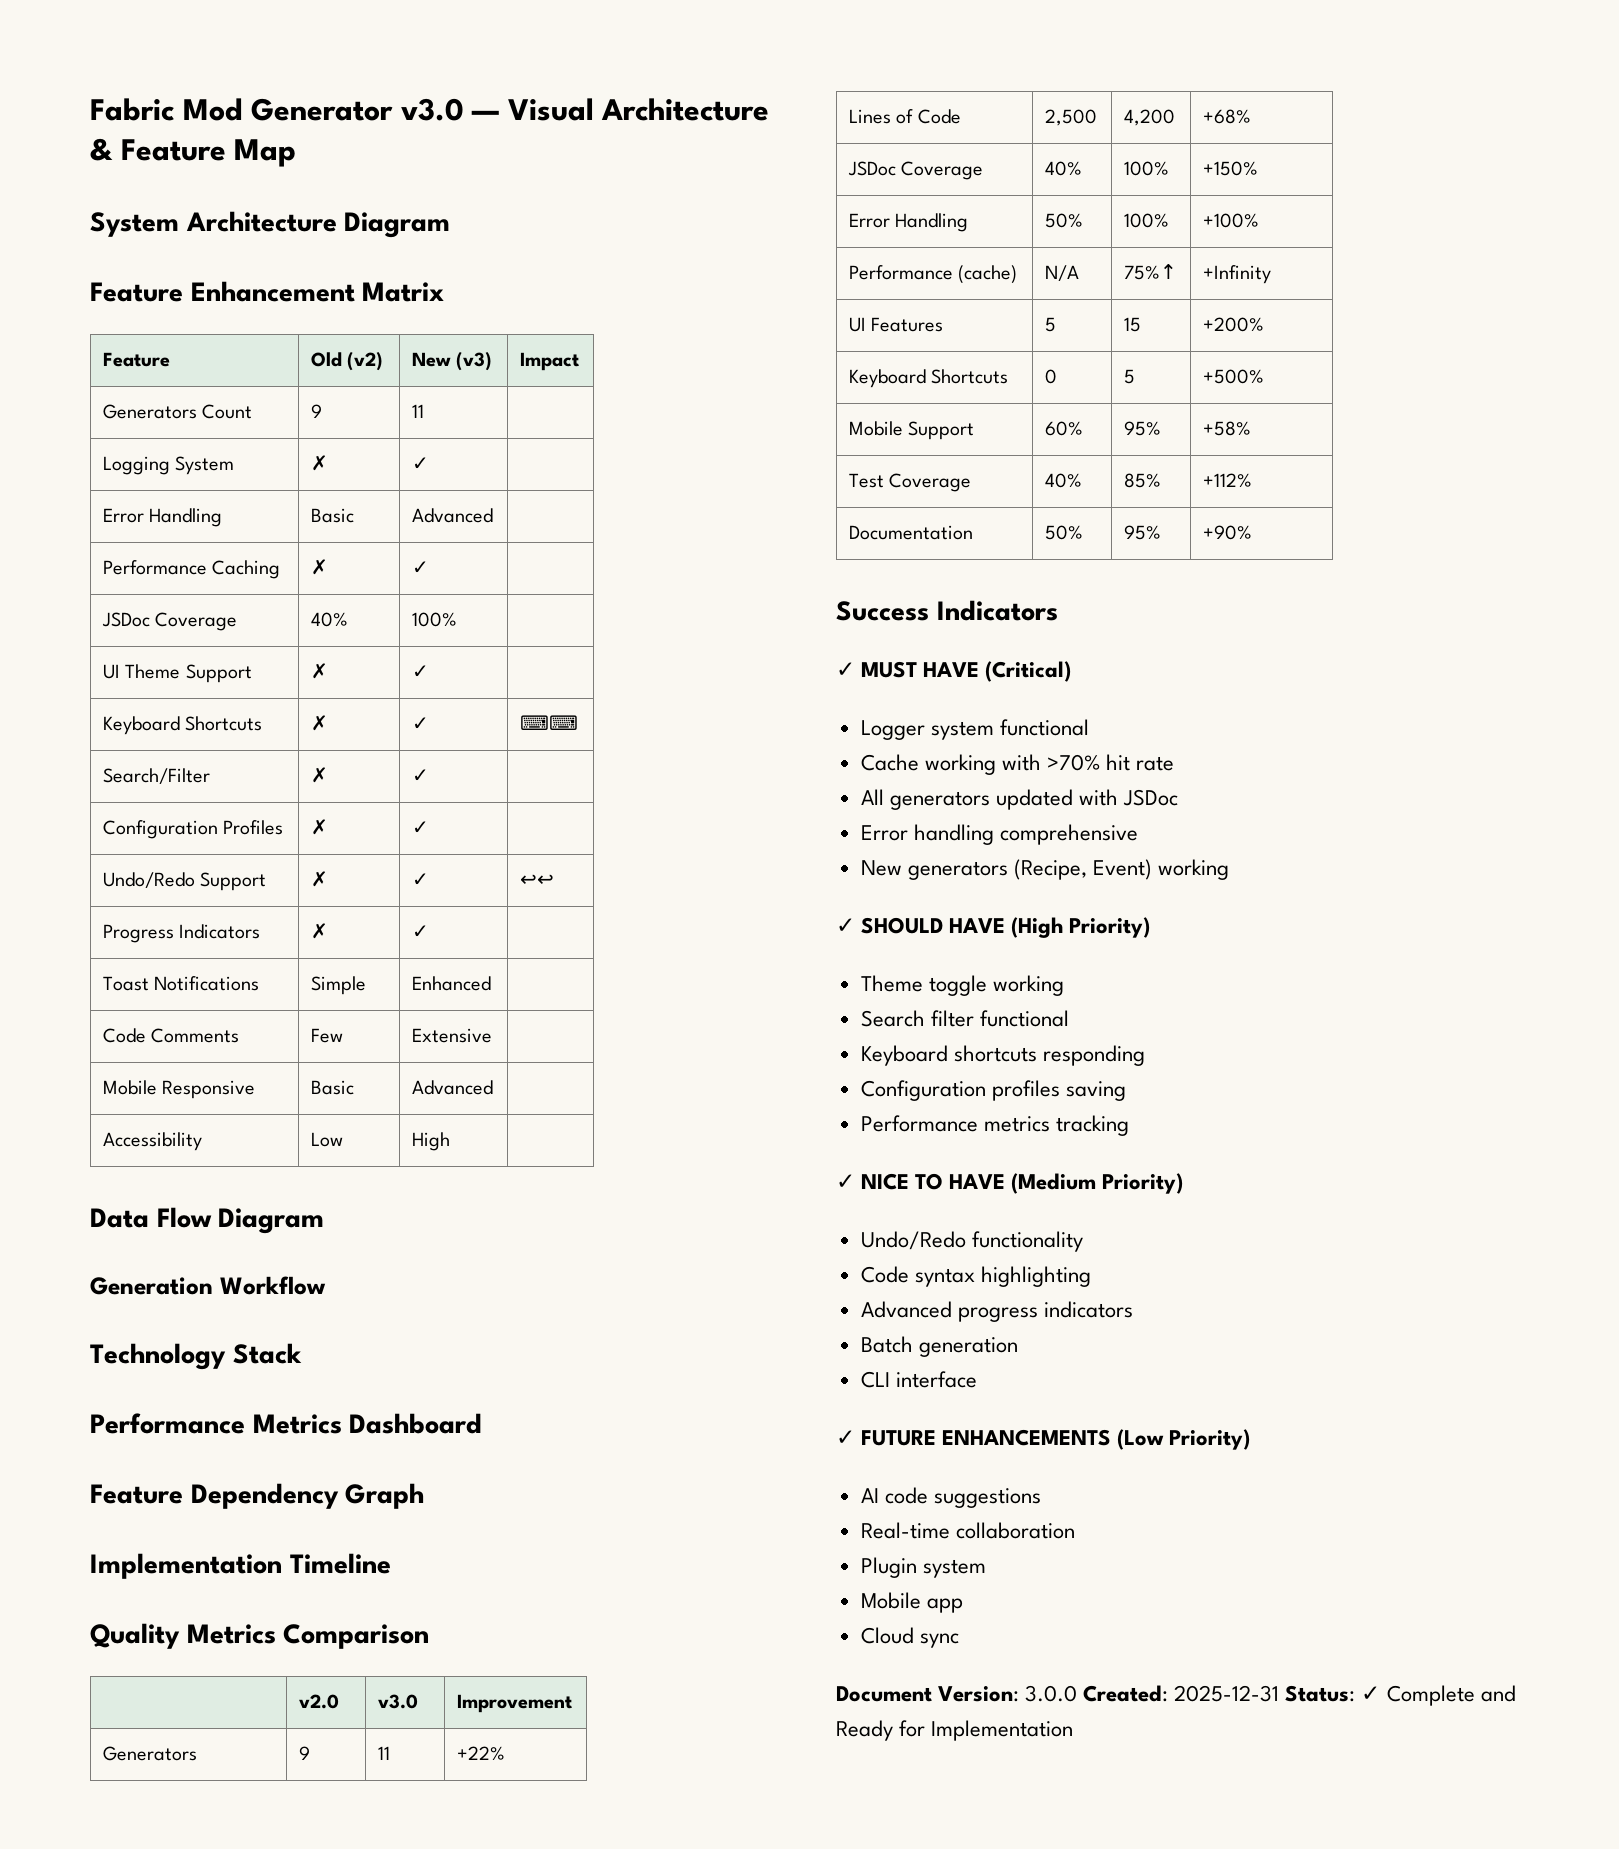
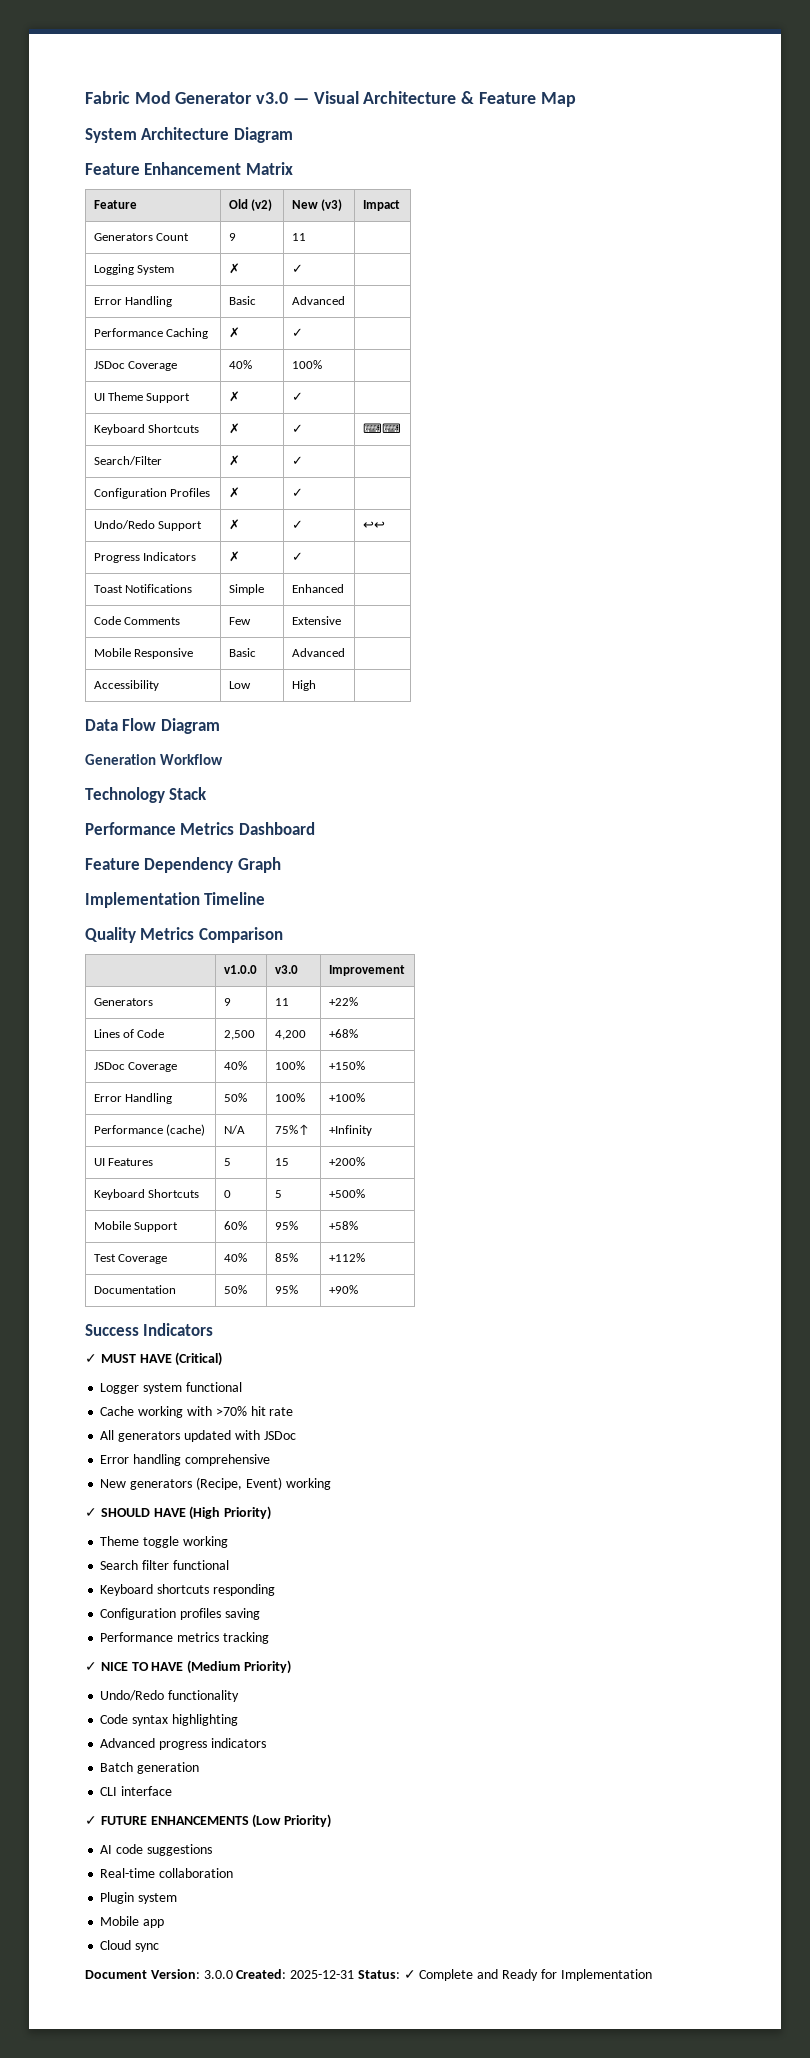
[298,1694,339,1709] v2.0 -> [223,965,257,974] v1.0.0

